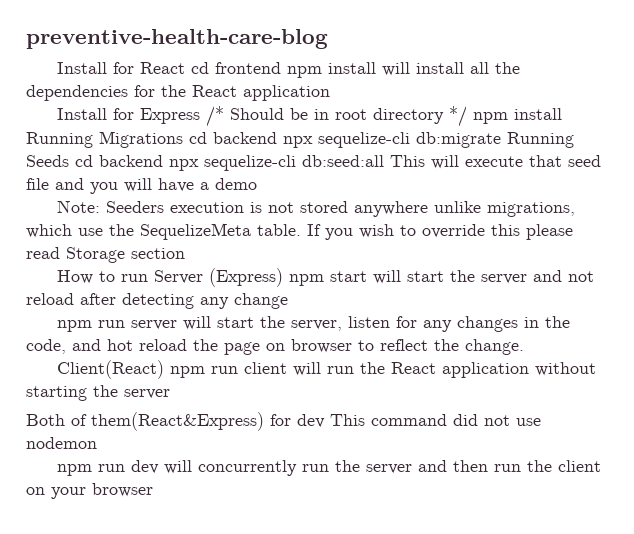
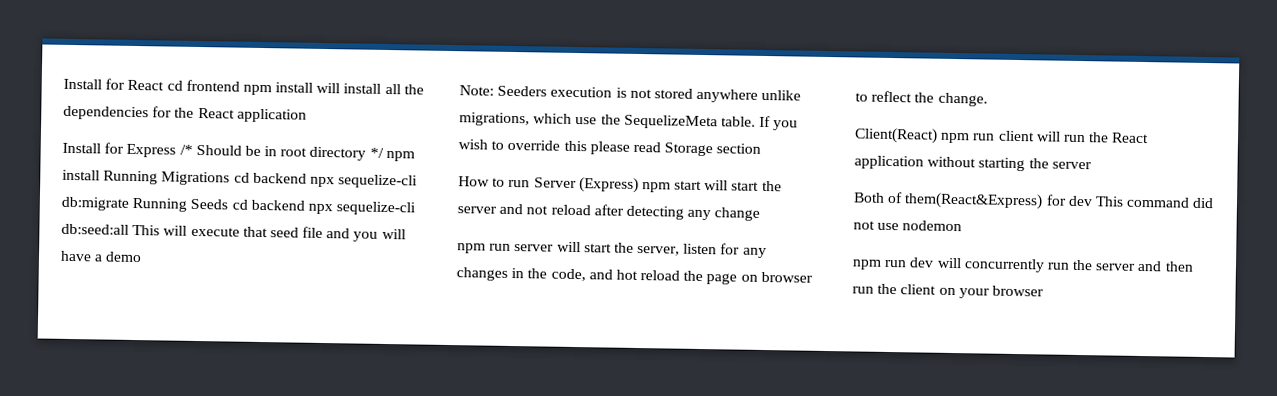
[26,29,328,49] preventive-health-care-blog // -> (63, 84) none

